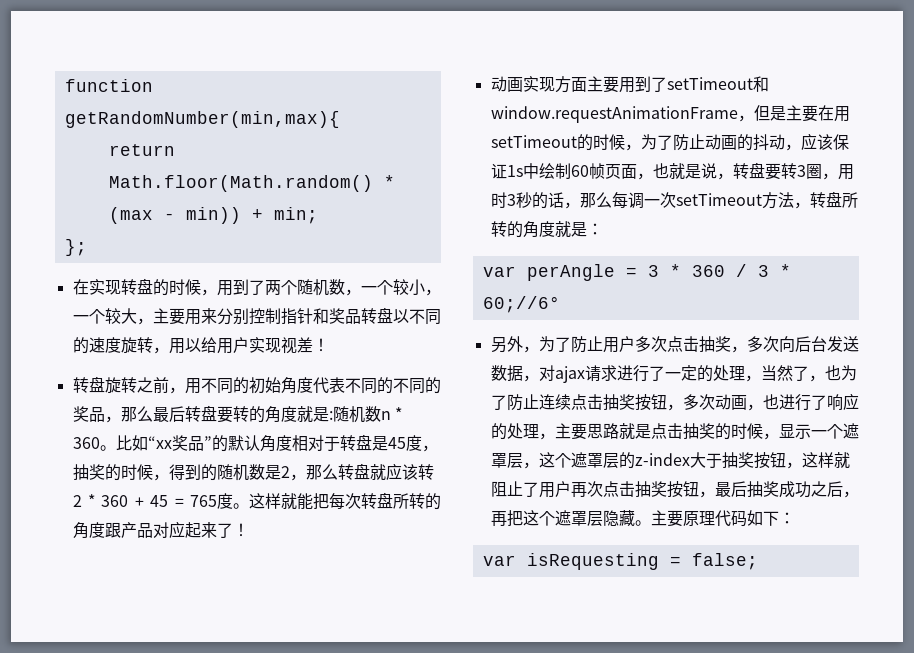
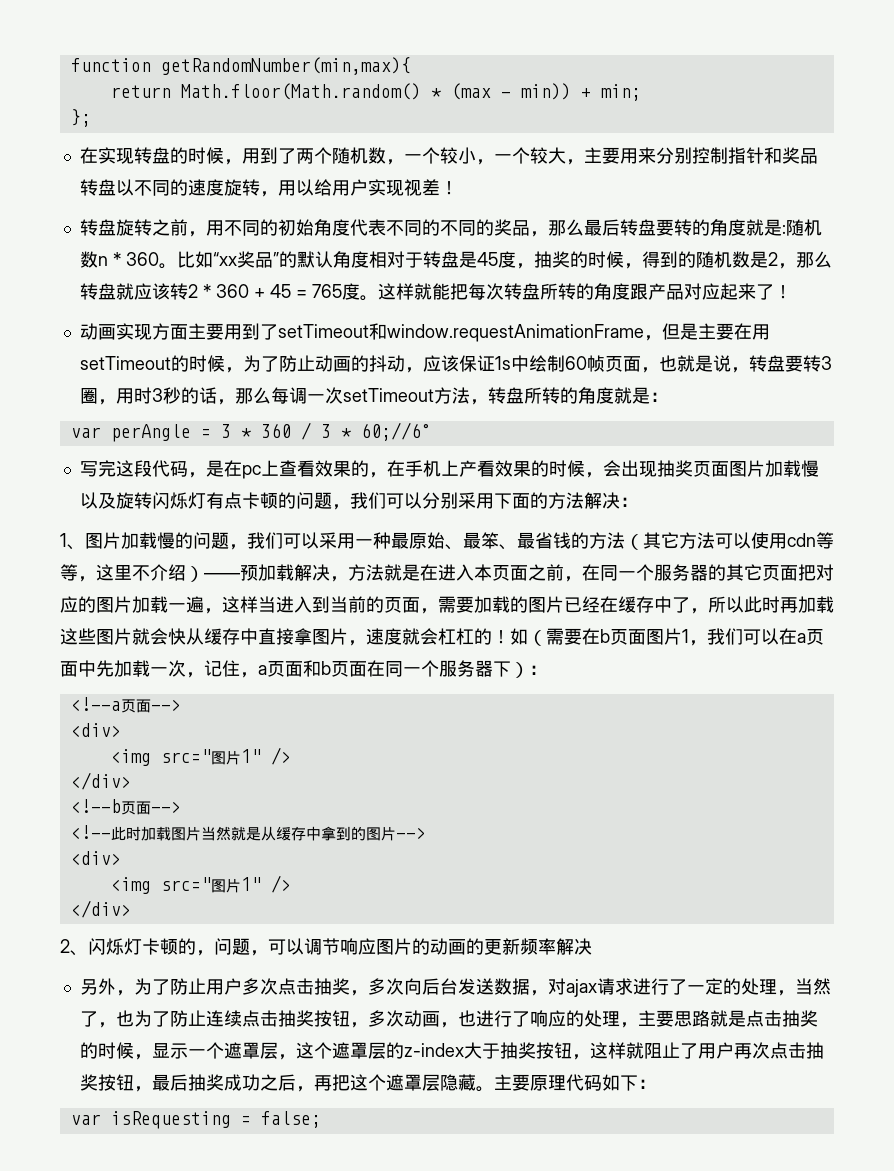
(560, 304) none -> [79,460,819,479] [79,492,638,510] [60,532,834,550] [60,564,834,582] [60,596,834,614] [60,628,824,646] [60,660,547,678] [70,697,181,713] [70,723,121,737] [110,747,291,766] [70,772,131,790] [70,799,181,815] [70,825,426,841] [70,851,121,865] [110,875,291,894] [70,900,131,918] [60,938,592,956] // 写完这段代码，是在pc上查看效果的，在手机上产看效果的时候，会出现抽奖页面图片加载慢以及旋转闪烁灯有点卡顿的问题，我们可以分别采用下面的方法解决： // 1、图片加载慢的问题，我们可以采用一种最原始、最笨、最省钱的方法（其它方法可以使用cdn等等，这里不介绍）——预加载解决，方法就是在进入本页面之前，在同一个服务器的其它页面把对应的图片加载一遍，这样当进入到当前的页面，需要加载的图片已经在缓存中了，所以此时再加载这些图片就会快从缓存中直接拿图片，速度就会杠杠的！如（需要在b页面图片1，我们可以在a页面中先加载一次，记住，a页面和b页面在同一个服务器下）： // <!--a页面--> // <div> // <img src="图片1" /> // </div> // <!--b页面--> // <!--此时加载图片当然就是从缓存中拿到的图片--> // <div> // <img src="图片1" /> // </div> // 2、闪烁灯卡顿的，问题，可以调节响应图片的动画的更新频率解决

